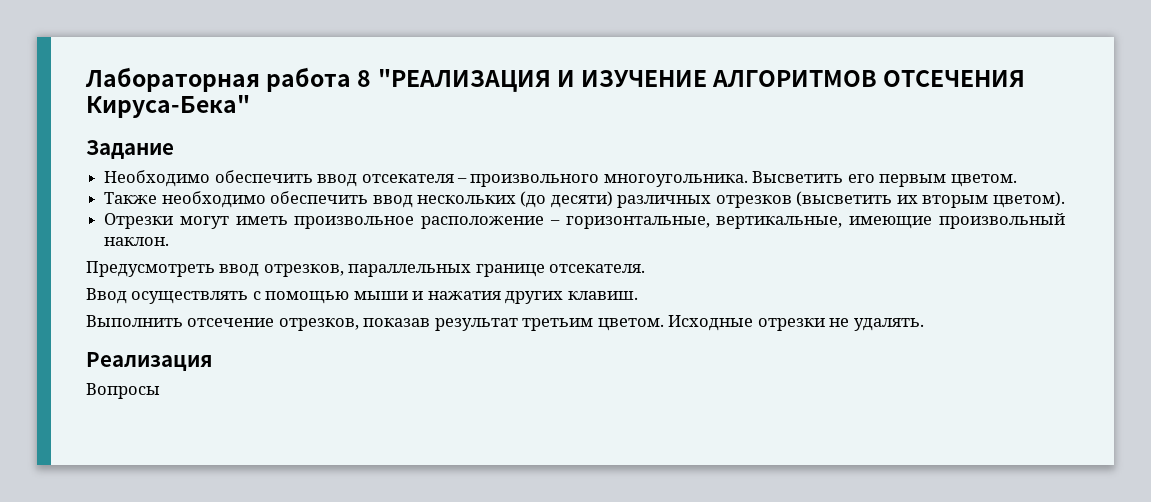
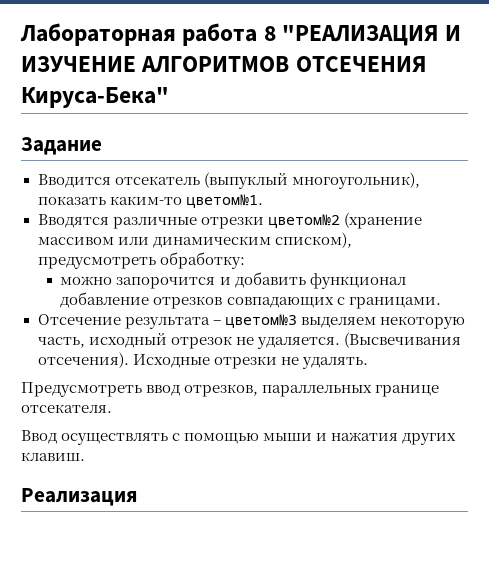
[104,170,1017,187] [104,191,1065,208] [104,213,1065,229] [104,237,170,246] Необходимо обеспечить ввод отсекателя – произвольного многоугольника. Высветить его первым цветом. // Также необходимо обеспечить ввод нескольких (до десяти) различных отрезков (высветить их вторым цветом). // Отрезки могут иметь произвольное расположение – горизонтальные, вертикальные, имеющие произвольный наклон. -> [37,172,420,189] [37,194,263,208] [37,212,422,229] [37,232,352,248] [37,252,245,269] [60,272,406,289] [60,292,441,309] [37,314,465,329] [37,332,461,349] [37,352,368,369] Вводится отсекатель (выпуклый многоугольник), показать каким-то цветом№1. // Вводятся различные отрезки цветом№2 (хранение массивом или динамическим списком), предусмотреть обработку: // можно запорочится и добавить функционал добавление отрезков совпадающих с границами. // Отсечение результата – цветом№3 выделяем некоторую часть, исходный отрезок не удаляется. (Высвечивания отсечения). Исходные отрезки не удалять.
[86,315,924,331] // Выполнить отсечение отрезков, показав результат третьим цветом. Исходные отрезки не удалять. -> (85, 456) none
[86,383,160,399] // Вопросы -> (137, 497) none

